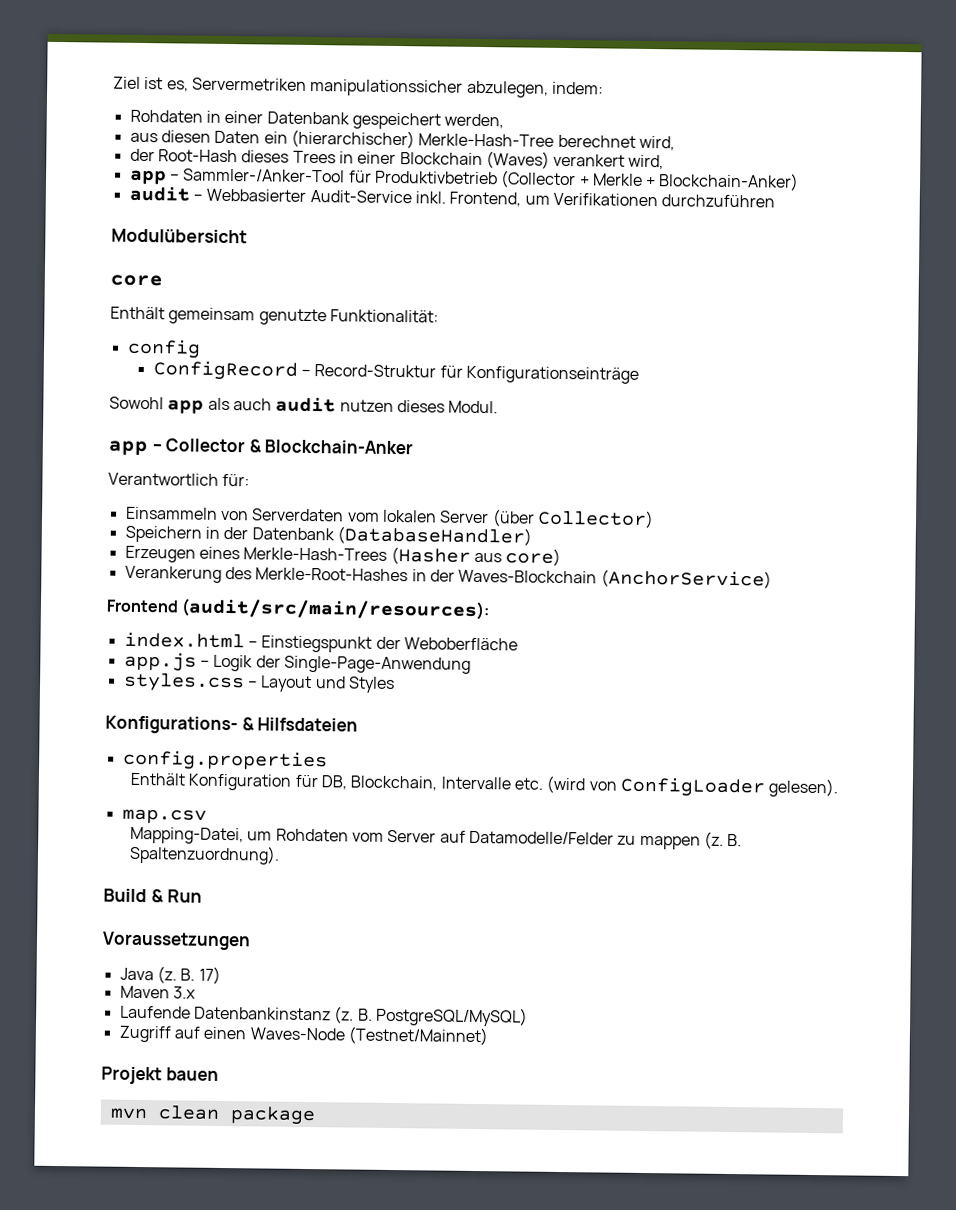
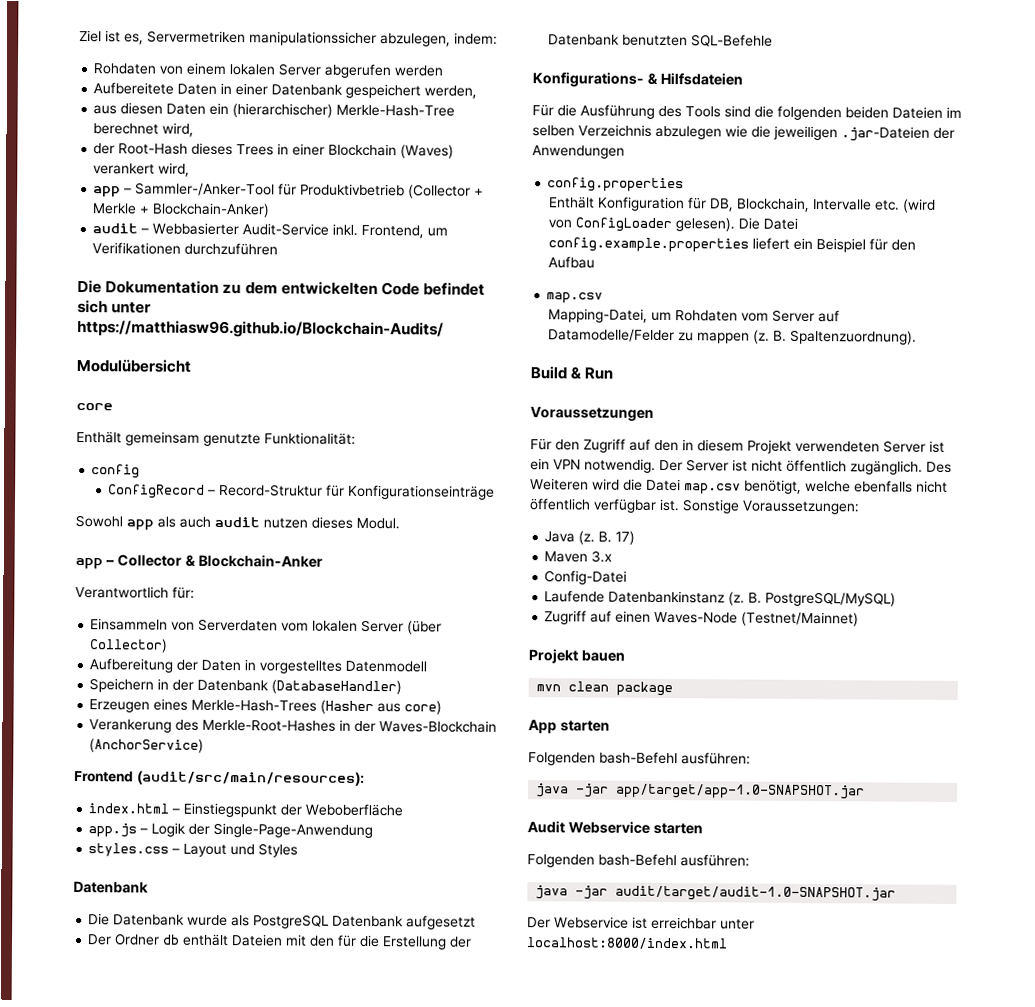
(203, 116) none -> [159,62,444,79] [93,82,218,95] von einem lokalen Server abgerufen werden // Aufbereitete Daten
(776, 201) none -> [77,279,486,296] [77,299,152,314] [77,319,444,339] // Die Dokumentation zu dem entwickelten Code befindet sich unter https://matthiasw96.github.io/Blockchain-Audits/
(654, 519) none -> [89,658,428,674] // Aufbereitung der Daten in vorgestelltes Datenmodell
[105,715,359,735] Konfigurations- & Hilfsdateien -> [73,880,149,894] [88,913,477,930] [87,933,473,950] [548,34,774,47] [532,72,743,88] [532,104,962,121] [532,124,955,142] [532,145,625,159] Datenbank // Die Datenbank wurde als PostgreSQL Datenbank aufgesetzt // Der Ordner db enthält Dateien mit den für die Erstellung der Datenbank benutzten SQL-Befehle // Konfigurations- & Hilfsdateien // Für die Ausführung des Tools sind die folgenden beiden Dateien im selben Verzeichnis abzulegen wie die jeweiligen .jar-Dateien der Anwendungen
(839, 788) none -> [737,217,798,230] [547,237,916,253] [547,256,595,269] Die Datei config.example.properties liefert ein Beispiel für den Aufbau
(251, 941) none -> [530,438,945,454] [530,458,952,475] [530,478,948,495] [529,498,860,515] // Für den Zugriff auf den in diesem Projekt verwendeten Server ist ein VPN notwendig. Der Server ist nicht öffentlich zugänglich. Des Weiteren wird die Datei map.csv benötigt, welche ebenfalls nicht öffentlich verfügbar ist. Sonstige Voraussetzungen:
(196, 992) none -> [544,570,628,585] // Config-Datei
(316, 1116) none -> [528,719,610,734] [528,751,751,766] [536,783,866,800] [527,821,703,835] [527,853,750,868] [535,885,897,902] [527,916,755,930] [526,937,728,950] // App starten // Folgenden bash-Befehl ausführen: // java -jar app/target/app-1.0-SNAPSHOT.jar // Audit Webservice starten // Folgenden bash-Befehl ausführen: // java -jar audit/target/audit-1.0-SNAPSHOT.jar // Der Webservice ist erreichbar unter localhost:8000/index.html

